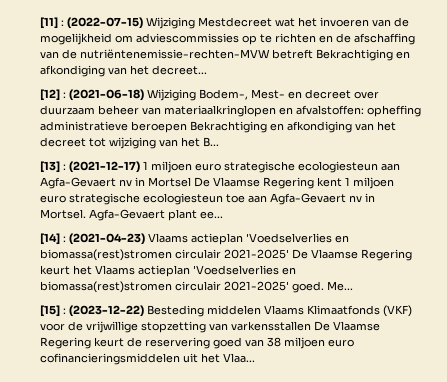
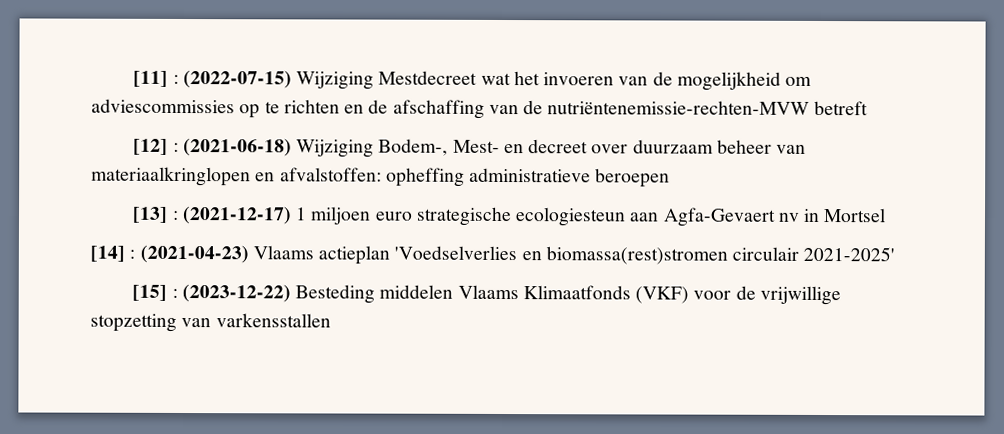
[316,49,410,61] [40,65,207,77] Bekrachtiging en afkondiging van het decreet... -> (868, 108) none
[190,121,396,133] [40,137,219,149] Bekrachtiging en afkondiging van het decreet tot wijziging van het B... -> (671, 178) none
[194,177,394,189] [40,193,375,205] [40,209,223,221] De Vlaamse Regering kent 1 miljoen euro strategische ecologiesteun toe aan Agfa-Gevaert nv in Mortsel. Agfa-Gevaert plant ee... -> (887, 215) none
[292,249,412,261] [40,265,296,277] [40,281,353,293] De Vlaamse Regering keurt het Vlaams actieplan 'Voedselverlies en biomassa(rest)stromen circulair 2021-2025' goed. Me... -> (896, 254) none
[314,321,380,331] [40,337,354,349] [40,353,255,365] De Vlaamse Regering keurt de reservering goed van 38 miljoen euro cofinancieringsmiddelen uit het Vlaa... -> (331, 320) none

